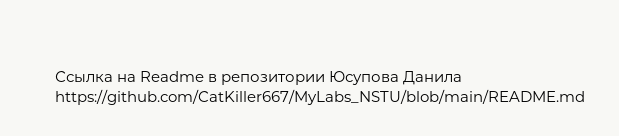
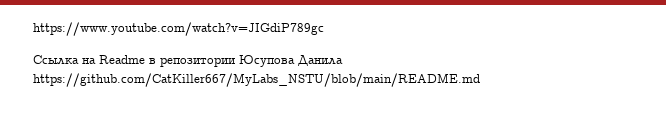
(55, 77) none -> [33,22,324,36] https://www.youtube.com/watch?v=JIGdiP789gc //

